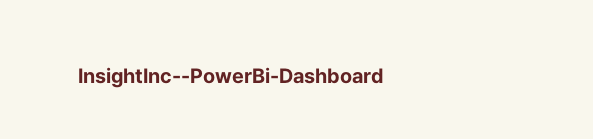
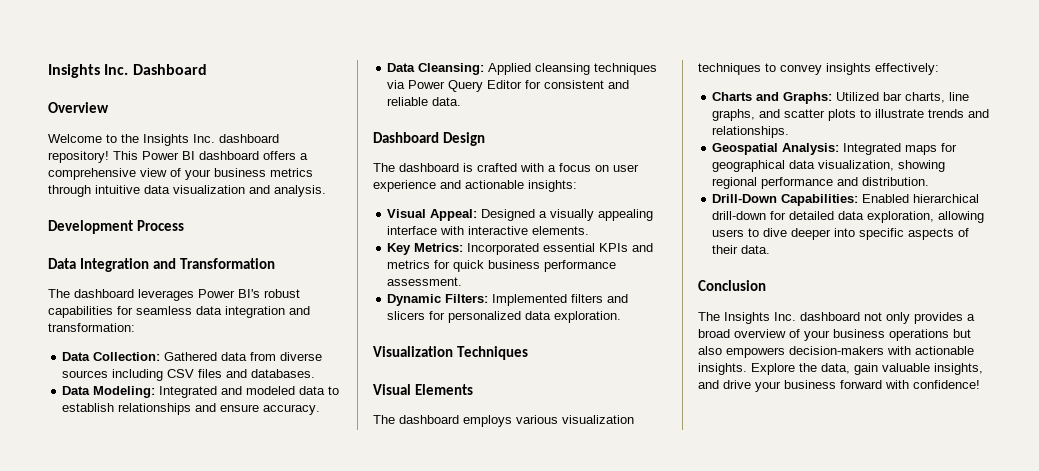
[78,67,384,88] InsightInc--PowerBi-Dashboard -> [48,64,207,78] [48,102,109,113] [48,134,279,146] [48,151,308,163] [48,168,313,180] [48,185,326,197] [48,220,185,234] [48,258,275,272] [48,289,300,301] [48,306,310,318] [48,323,135,332] [62,352,323,361] [62,369,316,381] [62,386,340,398] [62,403,321,415] [387,63,658,75] [387,80,630,92] [387,97,462,106] [373,132,485,146] [373,163,639,172] [373,180,577,192] [387,209,654,221] [387,226,590,235] [387,243,654,255] [387,260,617,272] [387,277,463,286] [387,294,629,306] [387,311,622,323] [373,346,529,360] [373,384,473,395] [373,415,634,427] [698,63,939,75] [712,92,970,104] [712,109,990,121] [712,126,790,138] [712,143,958,155] [712,160,946,172] [712,177,930,189] [712,194,980,206] [712,211,985,223] [712,228,970,240] [712,245,771,254] [698,280,766,291] [698,312,975,324] [698,329,971,341] [698,346,974,358] [698,363,983,375] [698,380,980,392] Insights Inc. Dashboard // Overview // Welcome to the Insights Inc. dashboard repository! This Power BI dashboard offers a comprehensive view of your business metrics through intuitive data visualization and analysis. // Development Process // Data Integration and Transformation // The dashboard leverages Power BI's robust capabilities for seamless data integration and transformation: // Data Collection: Gathered data from diverse sources including CSV files and databases. // Data Modeling: Integrated and modeled data to establish relationships and ensure accuracy. // Data Cleansing: Applied cleansing techniques via Power Query Editor for consistent and reliable data. // Dashboard Design // The dashboard is crafted with a focus on user experience and actionable insights: // Visual Appeal: Designed a visually appealing interface with interactive elements. // Key Metrics: Incorporated essential KPIs and metrics for quick business performance assessment. // Dynamic Filters: Implemented filters and slicers for personalized data exploration. // Visualization Techniques // Visual Elements // The dashboard employs various visualization techniques to convey insights effectively: // Charts and Graphs: Utilized bar charts, line graphs, and scatter plots to illustrate trends and relationships. // Geospatial Analysis: Integrated maps for geographical data visualization, showing regional performance and distribution. // Drill-Down Capabilities: Enabled hierarchical drill-down for detailed data exploration, allowing users to dive deeper into specific aspects of their data. // Conclusion // The Insights Inc. dashboard not only provides a broad overview of your business operations but also empowers decision-makers with actionable insights. Explore the data, gain valuable insights, and drive your business forward with confidence!

